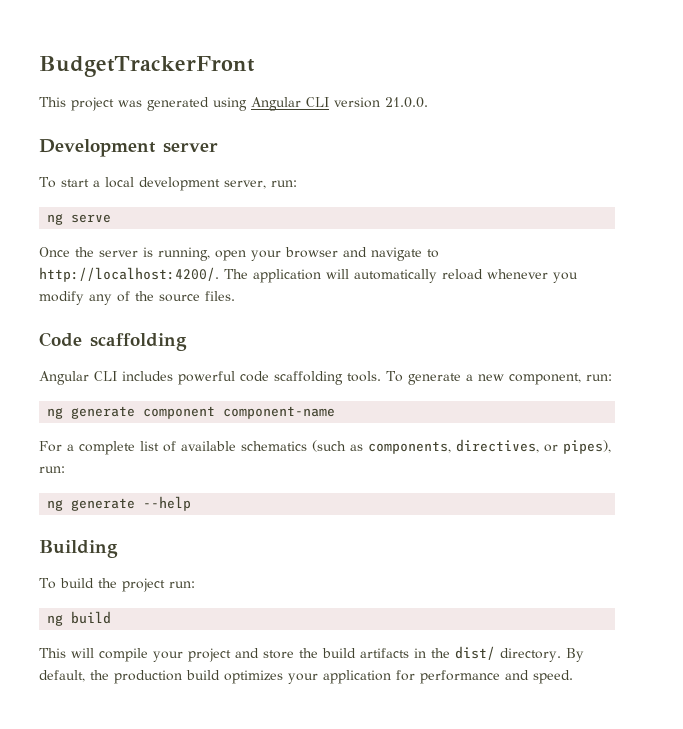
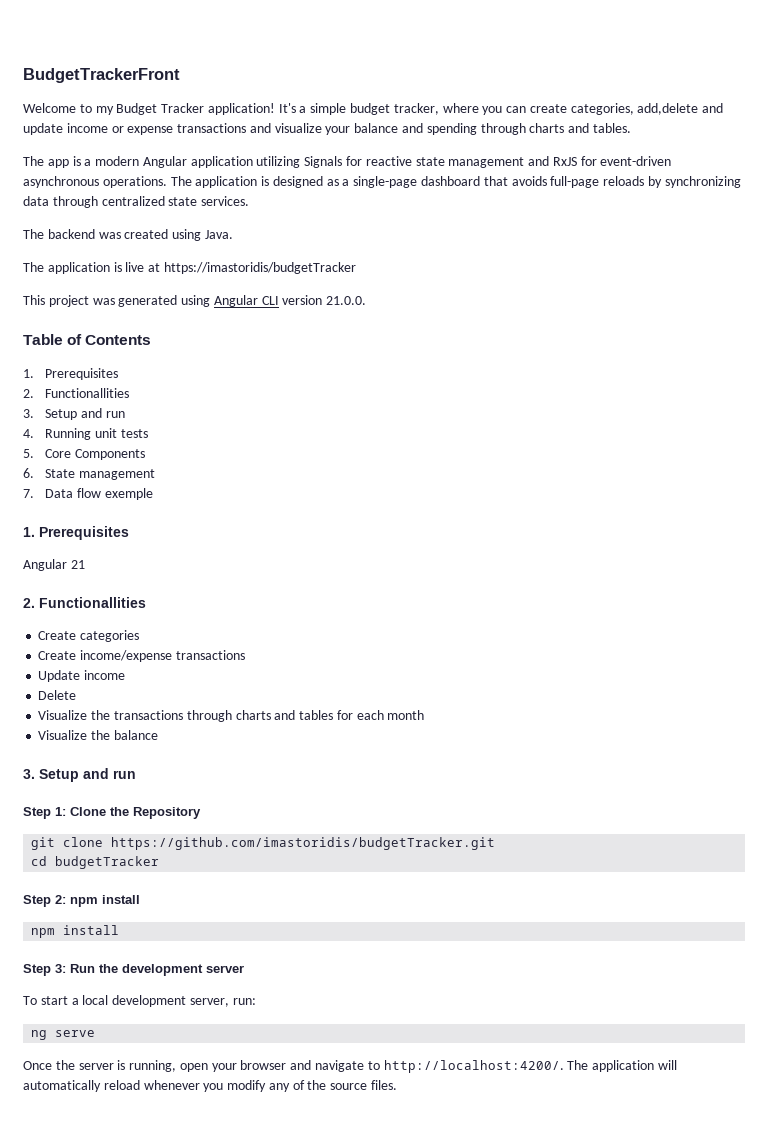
(255, 66) none -> [23,103,724,115] [23,123,631,135] [23,156,672,168] [23,176,741,188] [23,196,250,208] [23,229,233,241] [23,262,356,274] // Welcome to my Budget Tracker application! It's a simple budget tracker, where you can create categories, add,delete and update income or expense transactions and visualize your balance and spending through charts and tables. // The app is a modern Angular application utilizing Signals for reactive state management and RxJS for event-driven asynchronous operations. The application is designed as a single-page dashboard that avoids full-page reloads by synchronizing data through centralized state services. // The backend was created using Java. // The application is live at https://imastoridis/budgetTracker
[39,139,156,157] Development -> [23,334,152,345] [23,368,118,380] [23,388,129,398] [23,408,125,420] [23,428,148,440] [23,449,145,460] [23,468,155,480] [23,488,153,500] [23,526,129,540] [23,559,85,571] [23,597,146,608] [38,630,140,642] [38,650,245,662] [38,670,126,682] [38,690,77,700] [38,710,425,722] [38,730,158,740] [23,768,136,782] [23,807,201,819] [31,837,496,850] [31,856,160,869] [23,895,140,907] [31,925,120,938] [23,964,203,976] Table of Contents // 1. Prerequisites // 2. Functionallities // 3. Setup and run // 4. Running unit tests // 5. Core Components // 6. State management // 7. Data flow exemple // 1. Prerequisites // Angular 21 // 2. Functionallities // Create categories // Create income/expense transactions // Update income // Delete // Visualize the transactions through charts and tables for each month // Visualize the balance // 3. Setup and run // Step 1: Clone the Repository // git clone https://github.com/imastoridis/budgetTracker.git // cd budgetTracker // Step 2: npm install // npm install // Step 3: Run the development
[39,332,187,351] [39,371,612,385] [47,406,336,419] [39,439,611,455] [39,466,65,473] [47,496,192,511] [39,540,118,558] [39,578,195,592] [47,611,112,626] [39,646,584,662] [39,670,573,684] // Code scaffolding // Angular CLI includes powerful code scaffolding tools. To generate a new component, run: // ng generate component component-name // For a complete list of available schematics (such as components, directives, or pipes), run: // ng generate --help // Building // To build the project run: // ng build // This will compile your project and store the build artifacts in the dist/ directory. By default, the production build optimizes your application for performance and speed. -> (398, 1085) none

